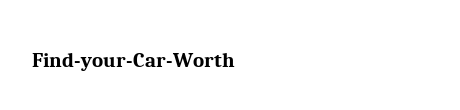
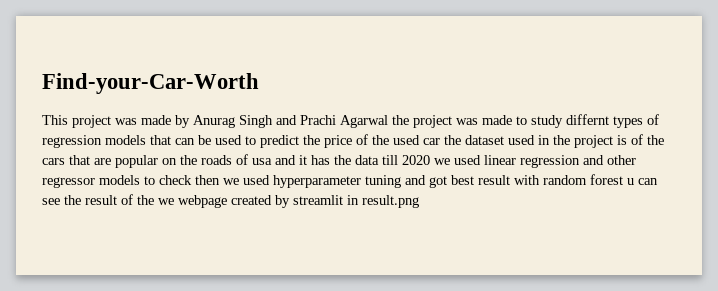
(235, 61) none -> [42,114,659,128] [42,134,664,148] [42,154,636,168] [42,174,658,188] [42,194,419,208] // This project was made by Anurag Singh and Prachi Agarwal the project was made to study differnt types of regression models that can be used to predict the price of the used car the dataset used in the project is of the cars that are popular on the roads of usa and it has the data till 2020 we used linear regression and other regressor models to check then we used hyperparameter tuning and got best result with random forest u can see the result of the we webpage created by streamlit in result.png

